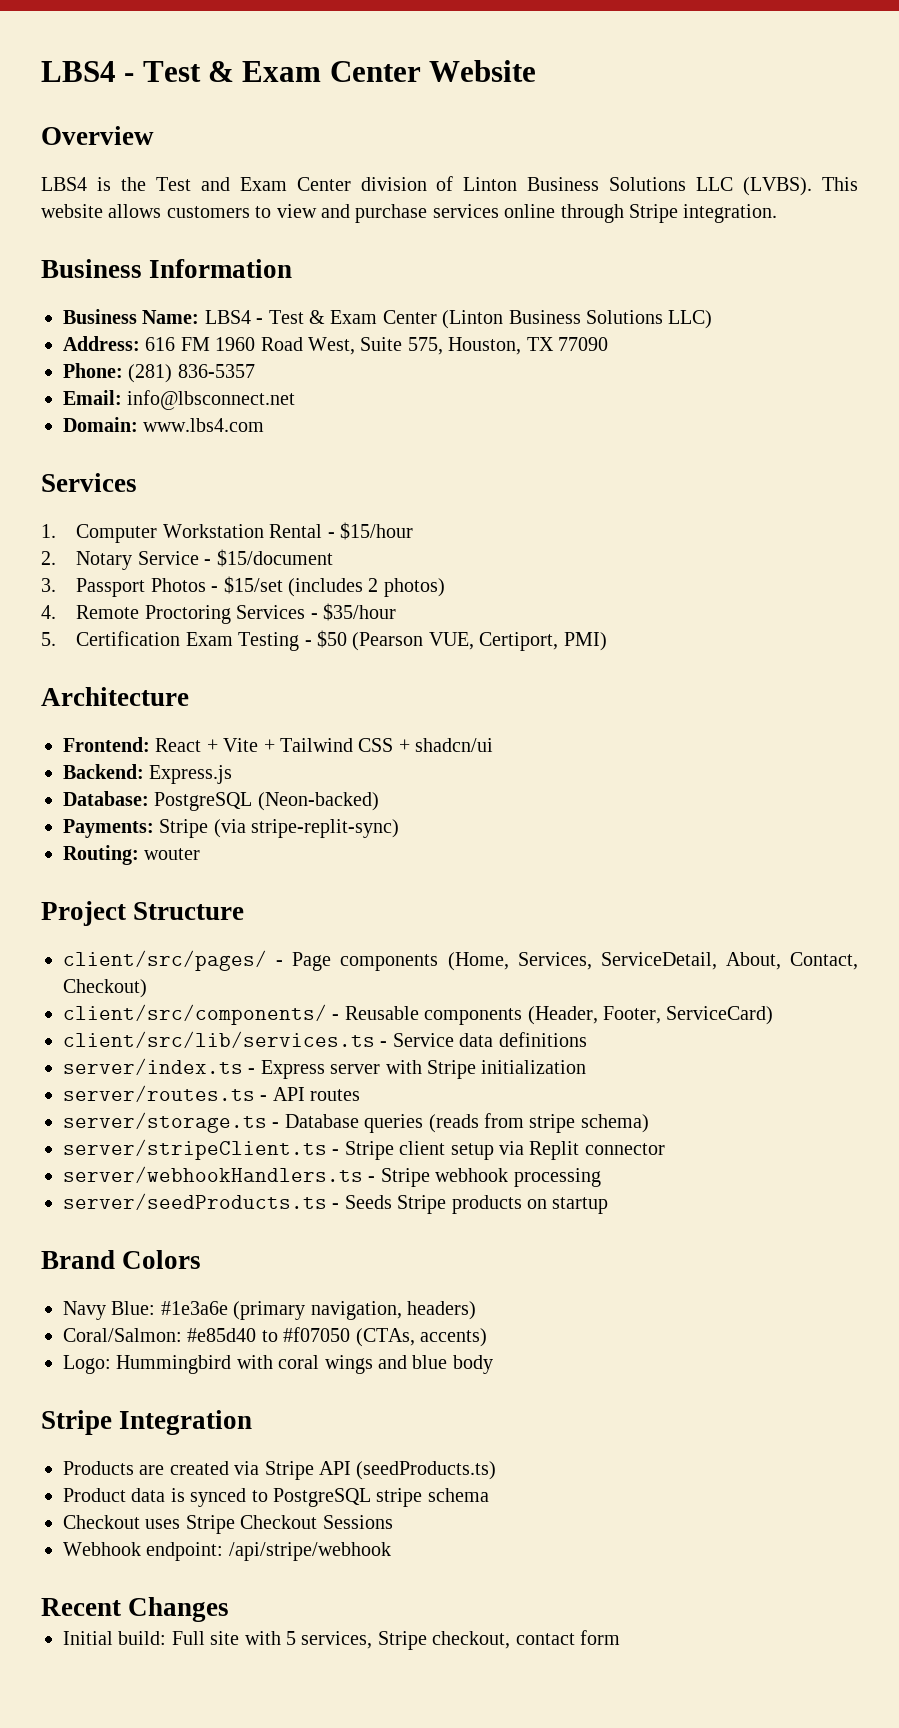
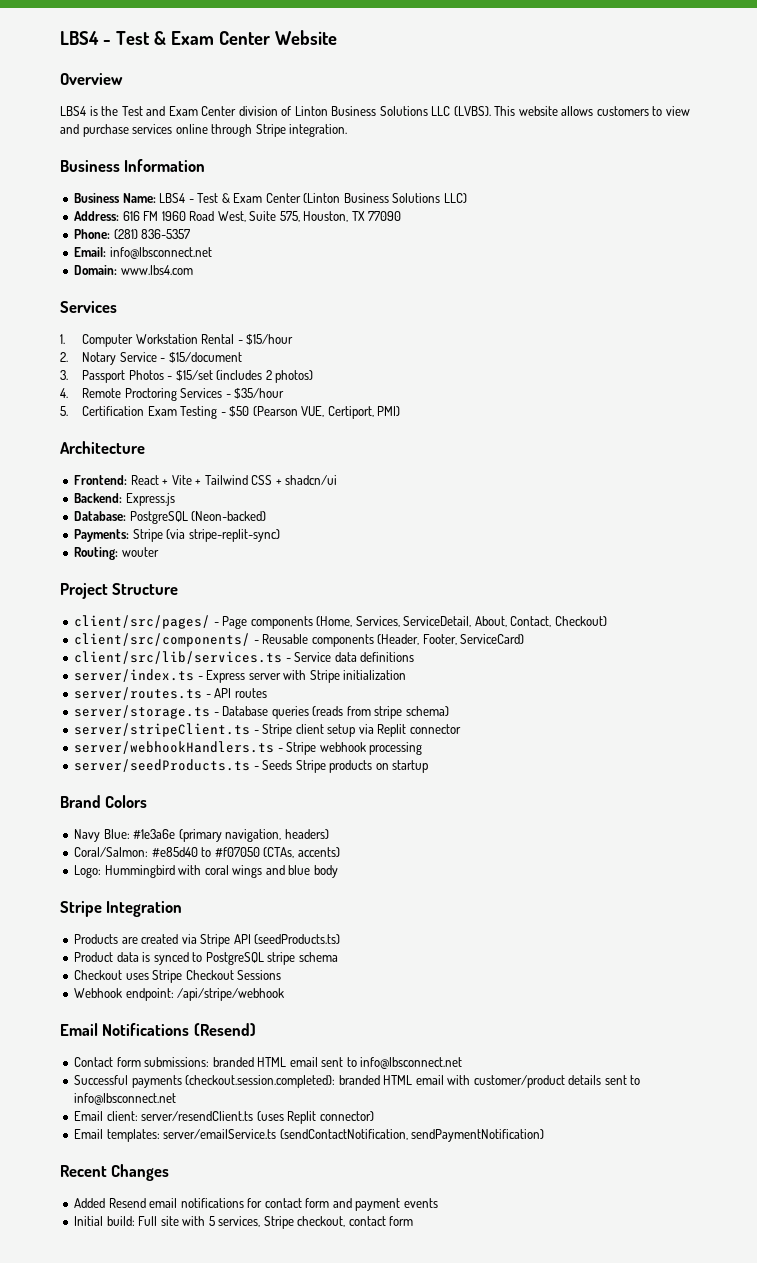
[41,1597,230,1622] Recent Changes -> [60,1023,256,1036] [74,1057,463,1069] [74,1075,641,1088] [74,1093,177,1105] [74,1111,374,1124] [74,1129,545,1142] [60,1164,170,1181] [74,1198,438,1211] Email Notifications (Resend) // Contact form submissions: branded HTML email sent to info@lbsconnect.net // Successful payments (checkout.session.completed): branded HTML email with customer/product details sent to info@lbsconnect.net // Email client: server/resendClient.ts (uses Replit connector) // Email templates: server/emailService.ts (sendContactNotification, sendPaymentNotification) // Recent Changes // Added Resend email notifications for contact form and payment events

